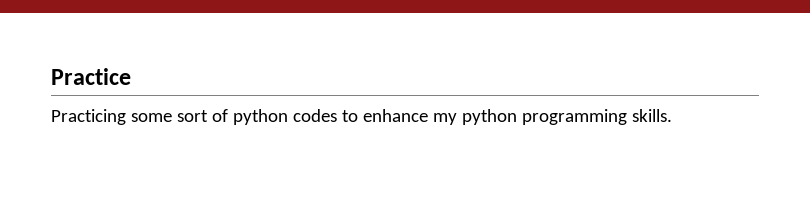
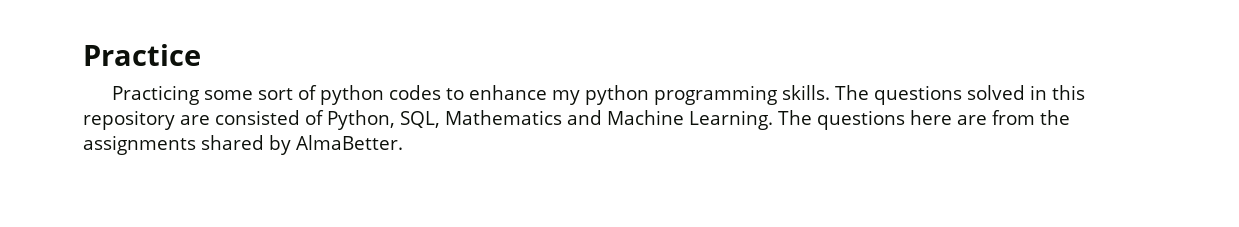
(672, 115) none -> [834,85,1085,105] [83,110,1070,130] [83,135,403,155] The questions solved in this repository are consisted of Python, SQL, Mathematics and Machine Learning. The questions here are from the assignments shared by AlmaBetter.

